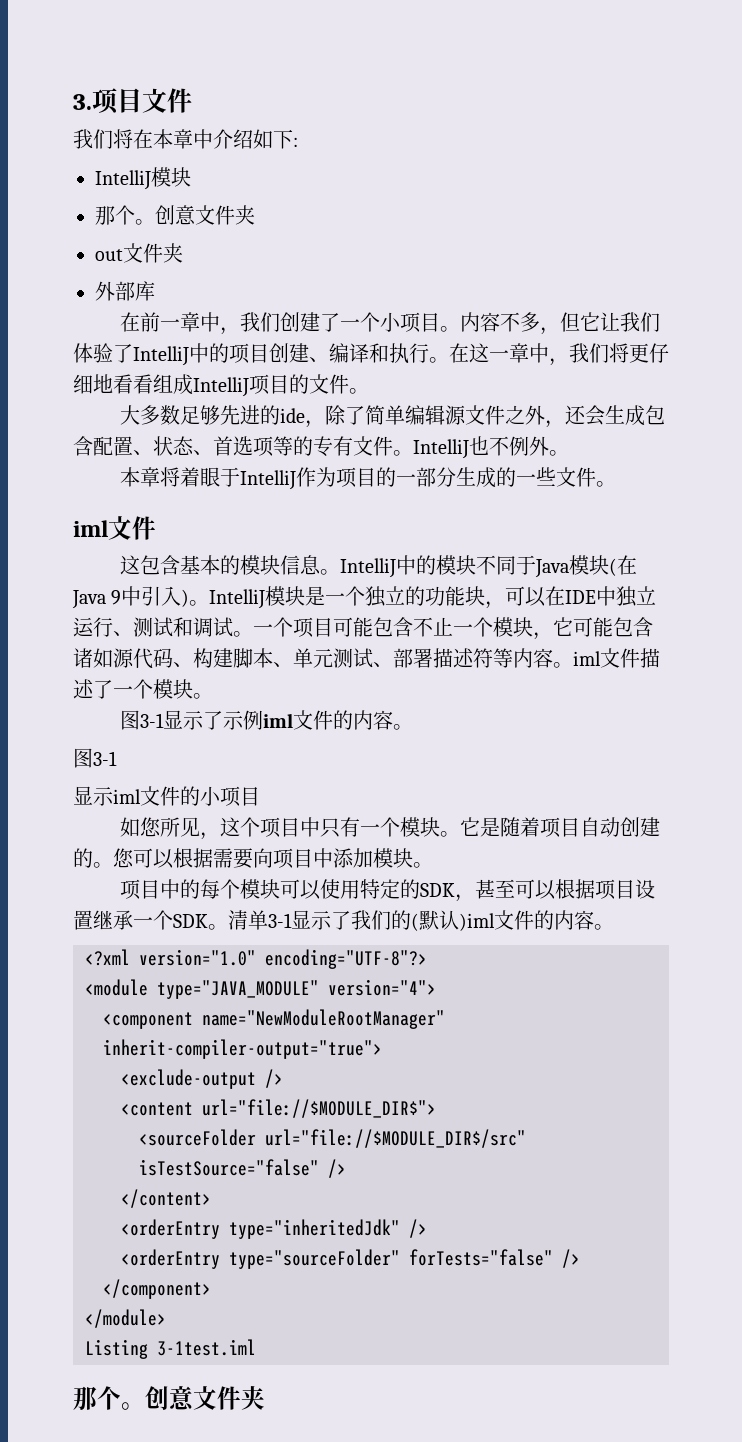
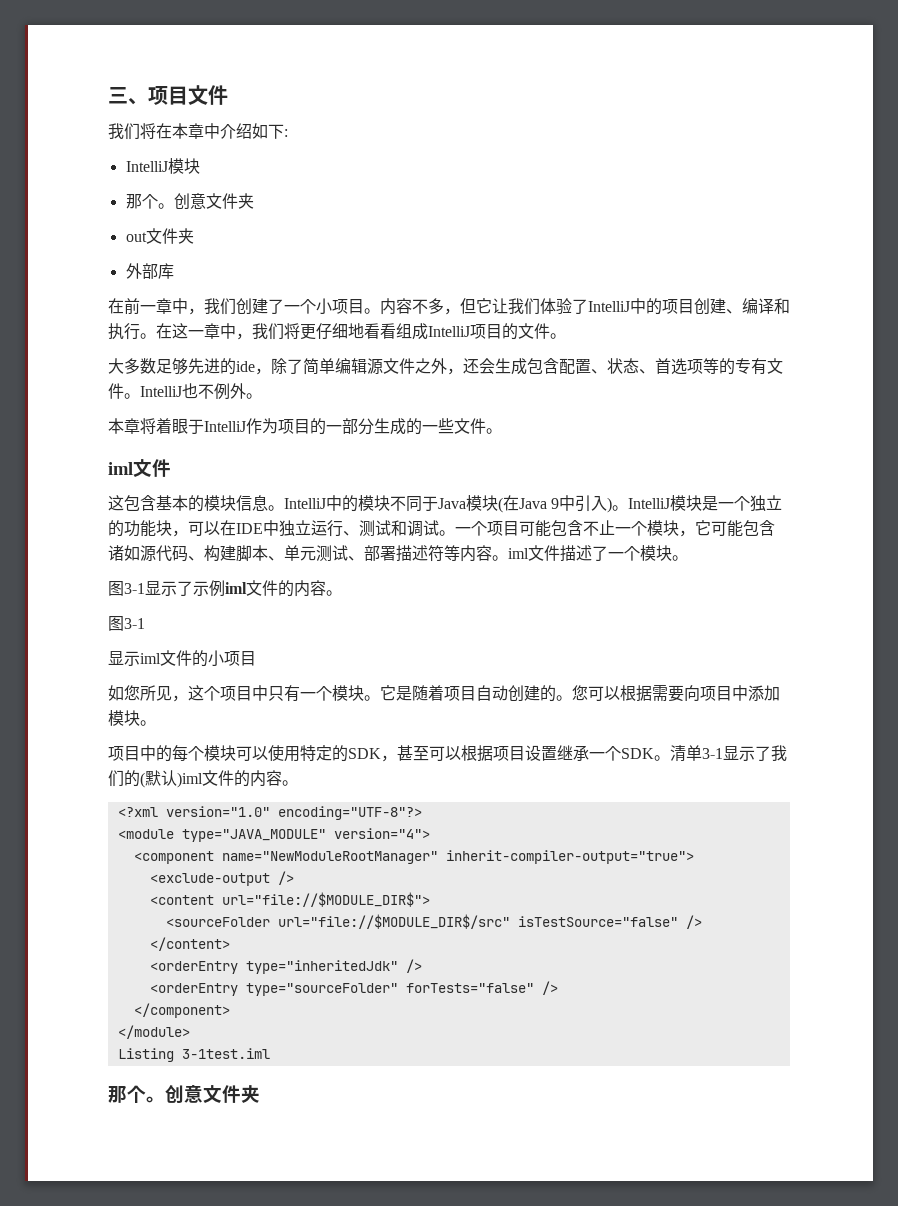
[73,94,92,110] 3. -> [108,87,148,105] 三、

